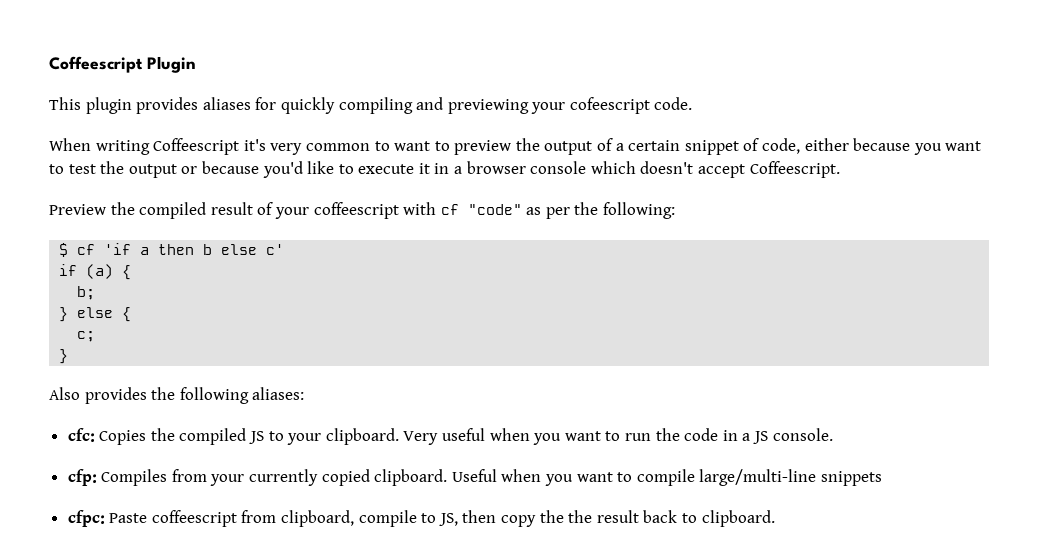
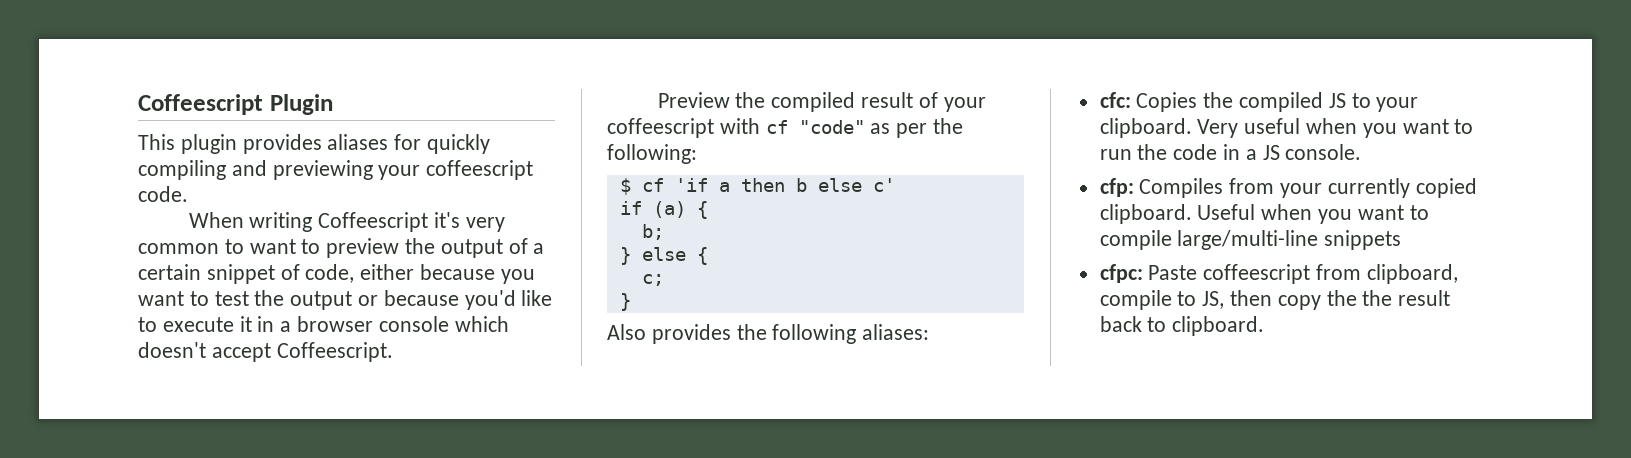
[569,97,650,114] cofeescript -> [426,160,534,180] coffeescript

